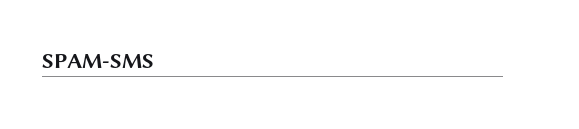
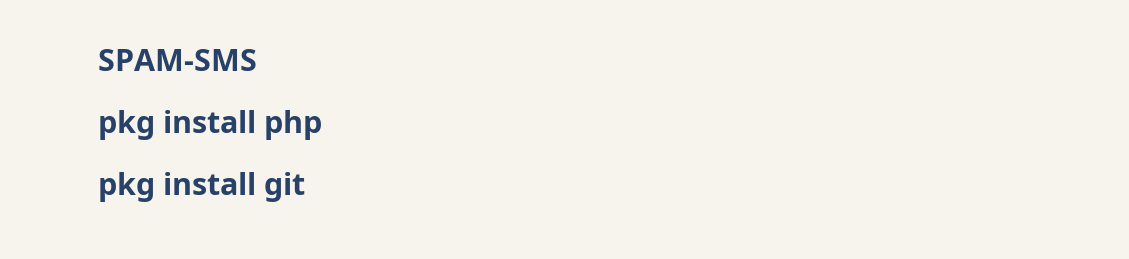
(154, 61) none -> [98,110,323,140] [98,172,306,202] // pkg install php // pkg install git

